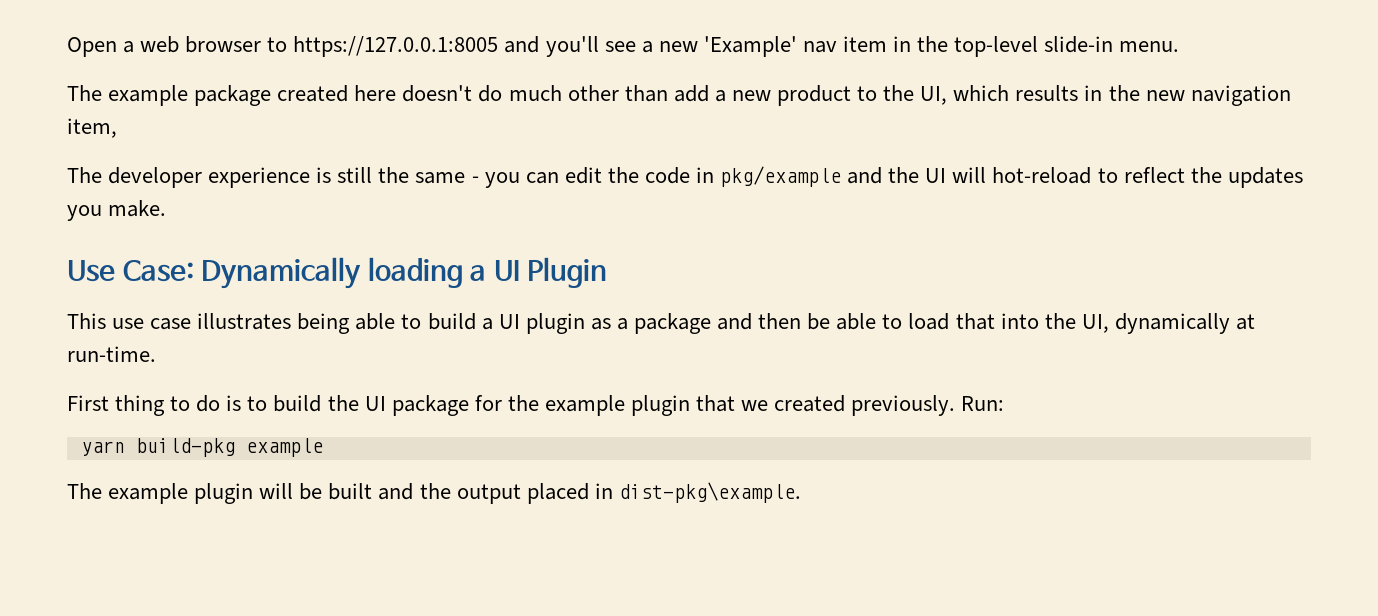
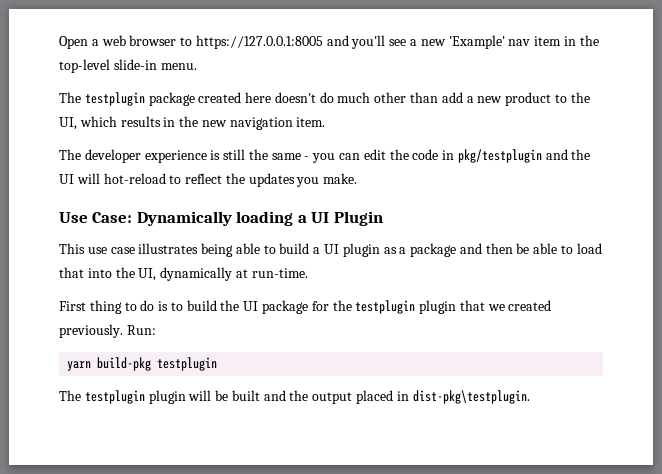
[108,85,189,106] example -> [84,92,145,106] testplugin
[67,118,117,138] item, -> [296,117,326,127] item.
[720,166,842,187] pkg/example -> [457,149,542,163] pkg/testplugin
[544,395,625,416] example -> [355,300,416,314] testplugin
[245,438,323,457] [67,483,189,504] example // The example -> [157,357,218,371] [59,390,145,404] testplugin // The testplugin
[618,482,801,503] dist-pkg\example. -> [412,390,530,404] dist-pkg\testplugin.

